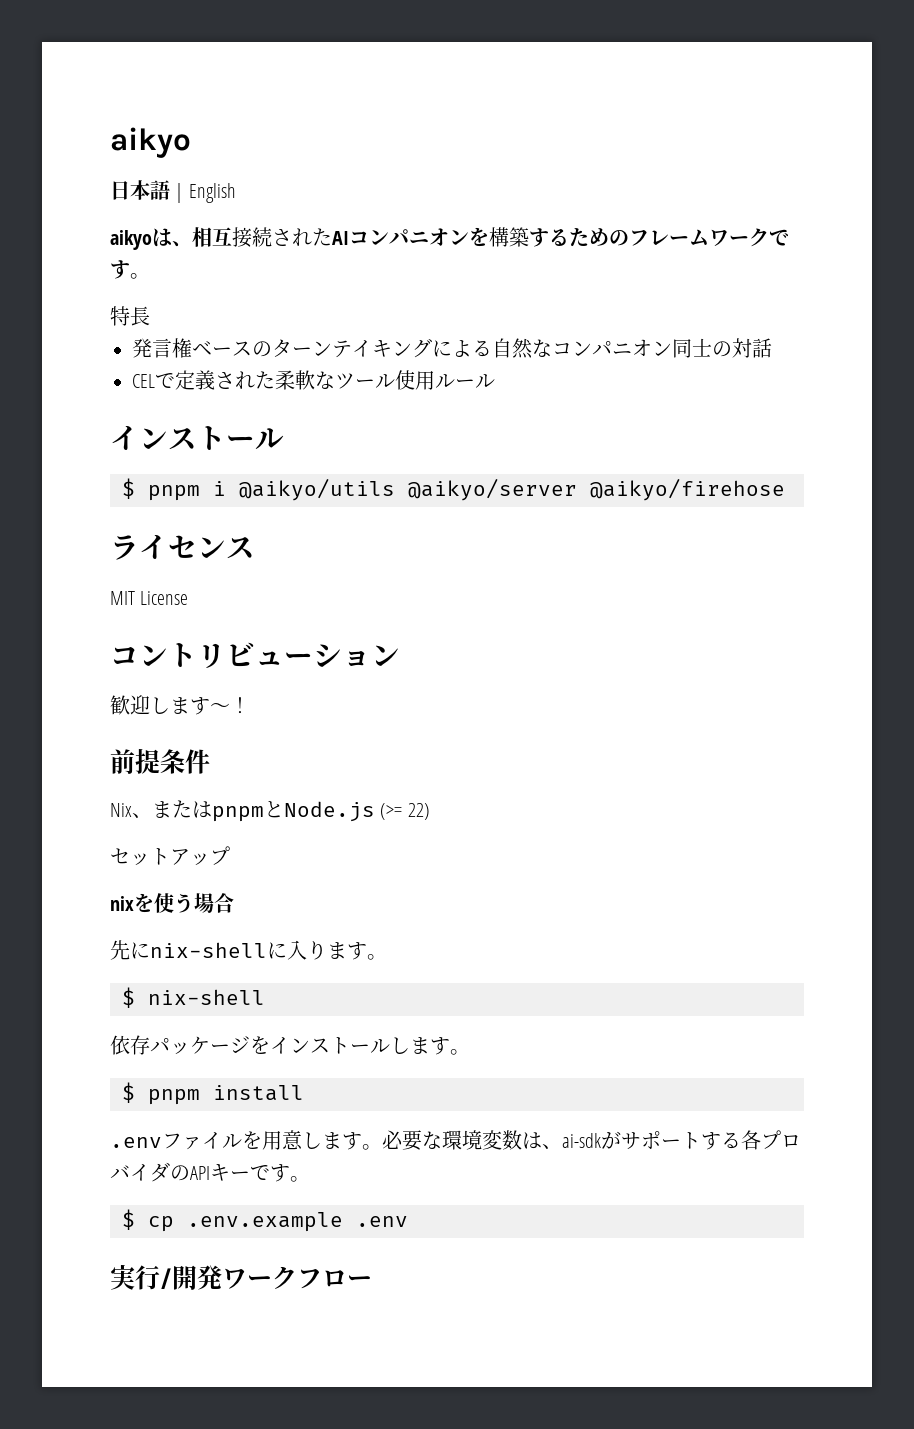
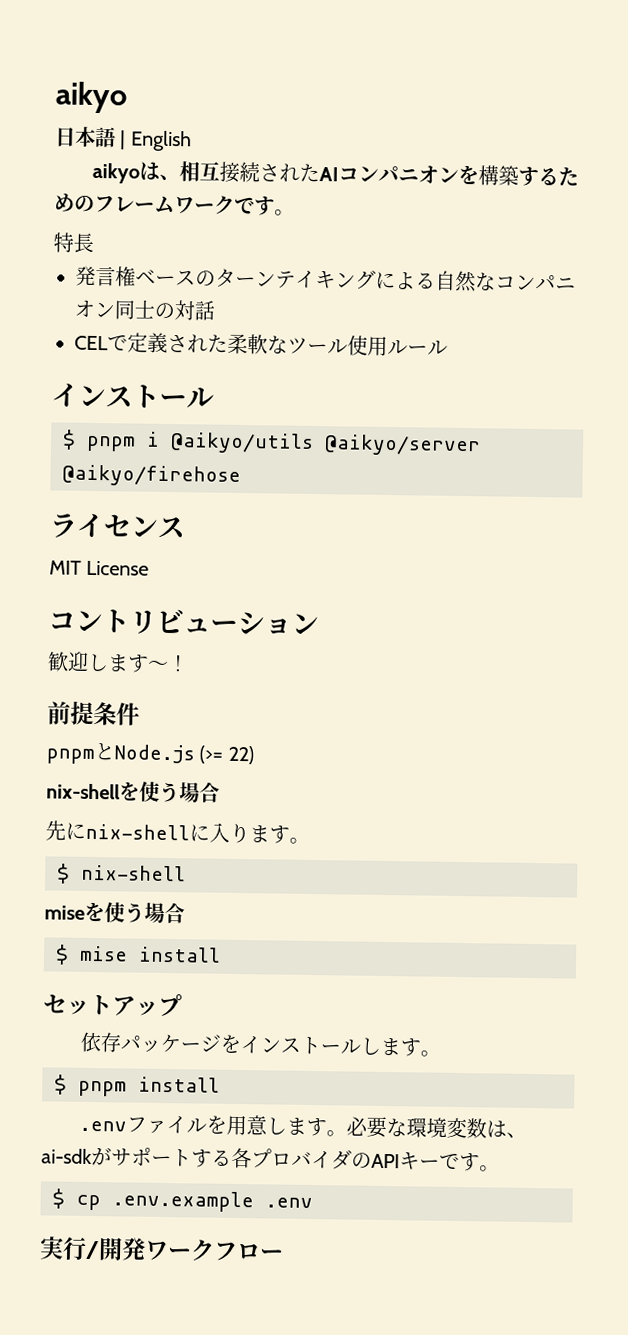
[110,800,212,818] Nix、または -> (140, 714) none
[110,846,230,866] [110,896,134,911] セットアップ // nix -> [46,783,120,800] nix-shell
(265, 997) none -> [44,901,185,924] [55,944,221,965] [43,993,182,1017] // miseを使う場合 // $ mise install // セットアップ

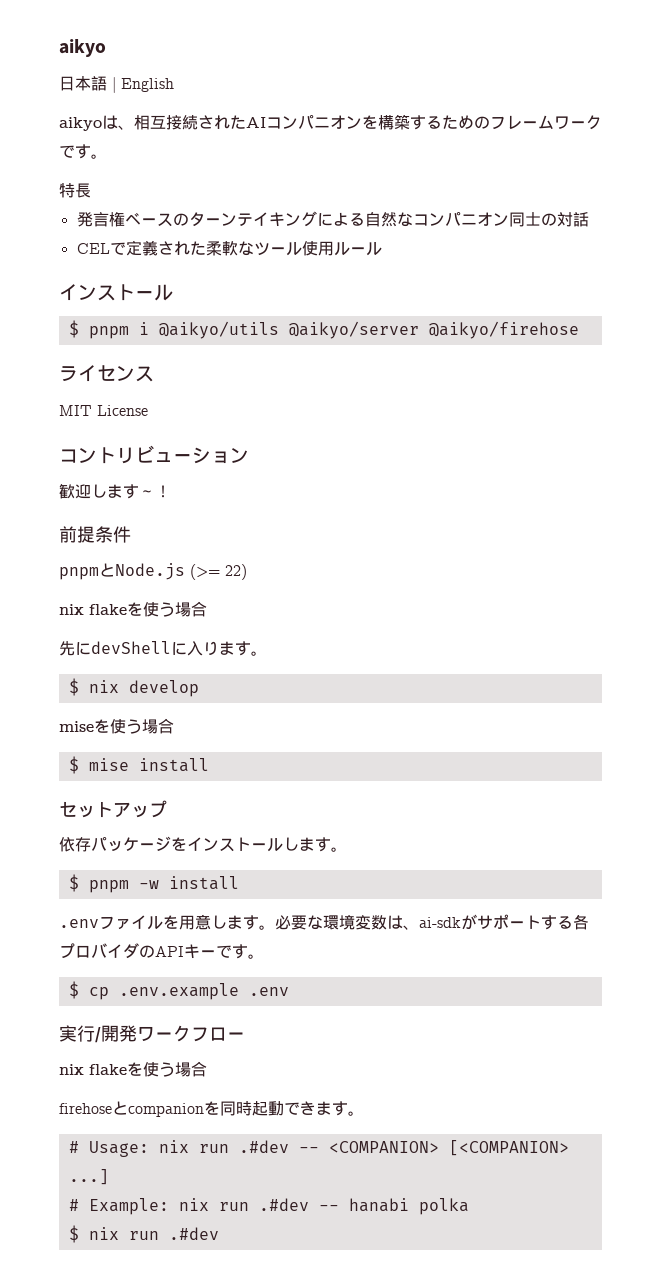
[46,783,120,800] nix-shell -> [59,604,127,615] nix flake
[85,823,190,841] nix-shell -> [91,641,171,654] devShell
[81,864,186,882] nix-shell -> [88,680,199,697] nix develop
(127, 1088) none -> [138,880,159,889] -w
(284, 1254) none -> [59,1061,207,1077] [59,1101,364,1117] [68,1140,569,1157] [68,1169,109,1185] [68,1198,469,1215] [68,1225,219,1243] // nix flakeを使う場合 // firehoseとcompanionを同時起動できます。 // # Usage: nix run .#dev -- <COMPANION> [<COMPANION> ...] // # Example: nix run .#dev -- hanabi polka // $ nix run .#dev

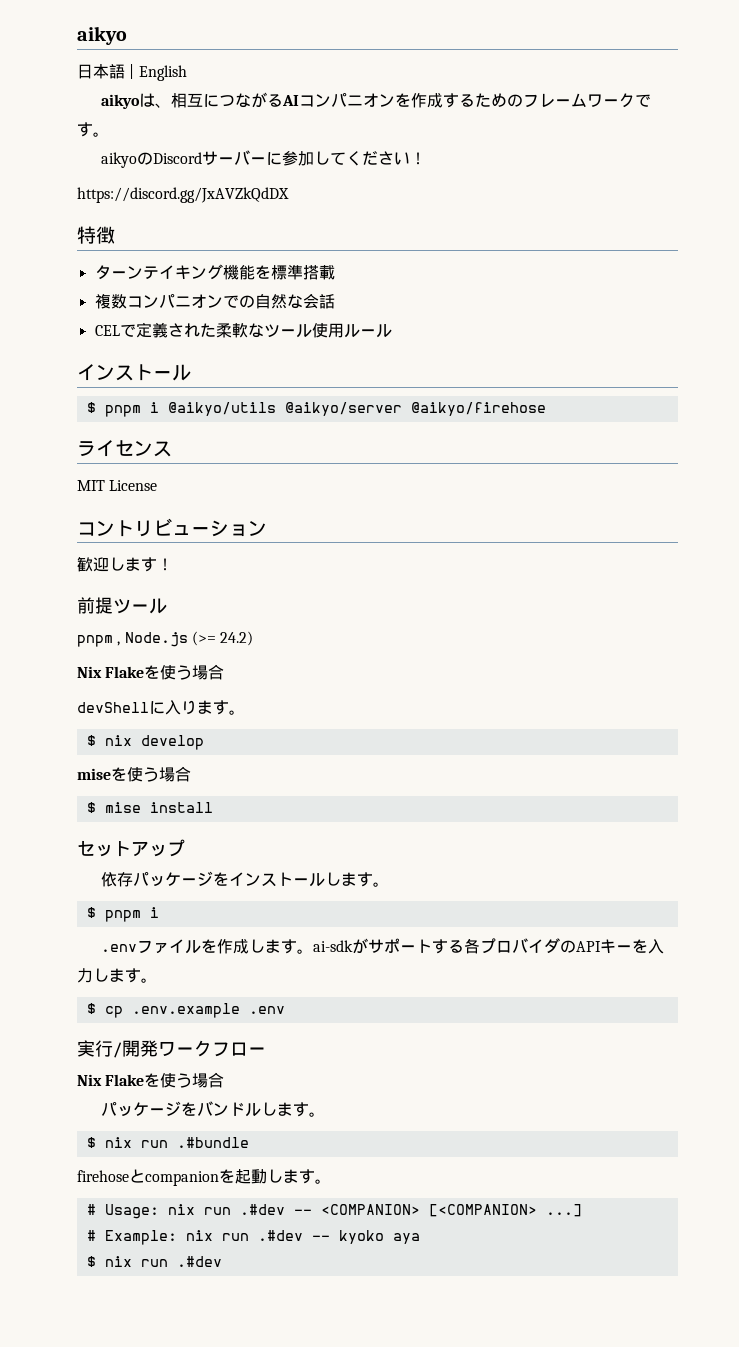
[166,115,246,130] 接続された -> [202,92,283,108] につながる
[378,114,410,130] 構築 -> [410,93,443,108] 作成
[59,183,91,198] [76,211,573,227] 特長 // 発言権ベースのターンテイキングによる自然なコンパニオン同士の対 -> [100,150,426,168] [77,187,289,203] [77,226,115,244] [94,264,335,280] [94,293,319,309] aikyoのDiscordサーバーに参加してください！ // https://discord.gg/JxAVZkQdDX // 特徴 // ターンテイキング機能を標準搭載 // 複数コンパニオンでの自然な会
[139,490,155,497] ～ -> (157, 564) none
[95,526,131,543] [59,563,115,580] 条件 // pnpmと -> [113,598,167,614] [77,635,121,647] ツール // pnpm ,
[225,564,247,580] [59,601,207,617] [59,641,91,656] 22) // nix flakeを使う場合 // 先に -> [220,631,254,646] [77,664,225,680] 24.2) // Nix Flakeを使う場合 //
[138,876,239,890] -w install -> [149,907,159,918] i
[179,914,419,930] 用意します。必要な環境変数は、 -> [216,939,313,954] 作成します。
[216,945,232,958] で -> [631,939,664,954] [77,968,125,983] を入力しま
[59,1061,207,1077] nix flakeを使う場合 -> [77,1072,225,1088] [100,1101,325,1117] [86,1137,249,1148] Nix Flakeを使う場合 // パッケージをバンドルします。 // $ nix run .#bundle
[220,1101,316,1116] 同時起動でき -> [235,1169,283,1184] 起動し
[348,1198,469,1215] hanabi polka -> [338,1230,420,1244] kyoko aya

